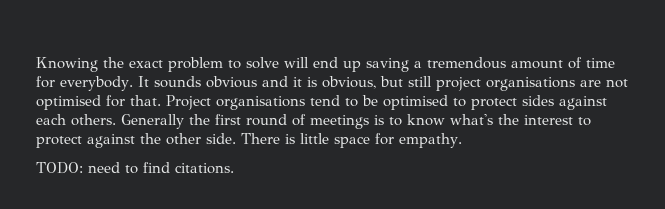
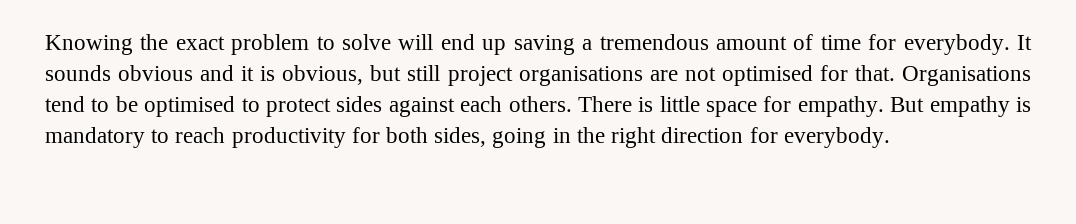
[166,95,305,110] Project organisations -> [901,66,1031,86] Organisations
[121,114,591,129] [36,133,236,148] Generally the first round of meetings is to know what's the interest to protect against the other side. -> (572, 104) none
[36,162,234,174] // TODO: need to find citations. -> [890,96,1031,117] [45,127,890,148] But empathy is mandatory to reach productivity for both sides, going in the right direction for everybody.

